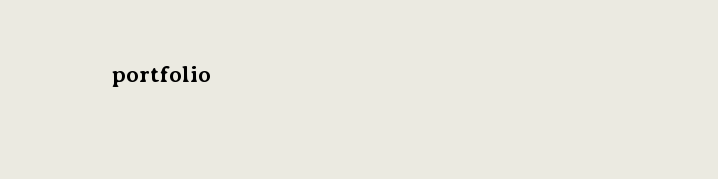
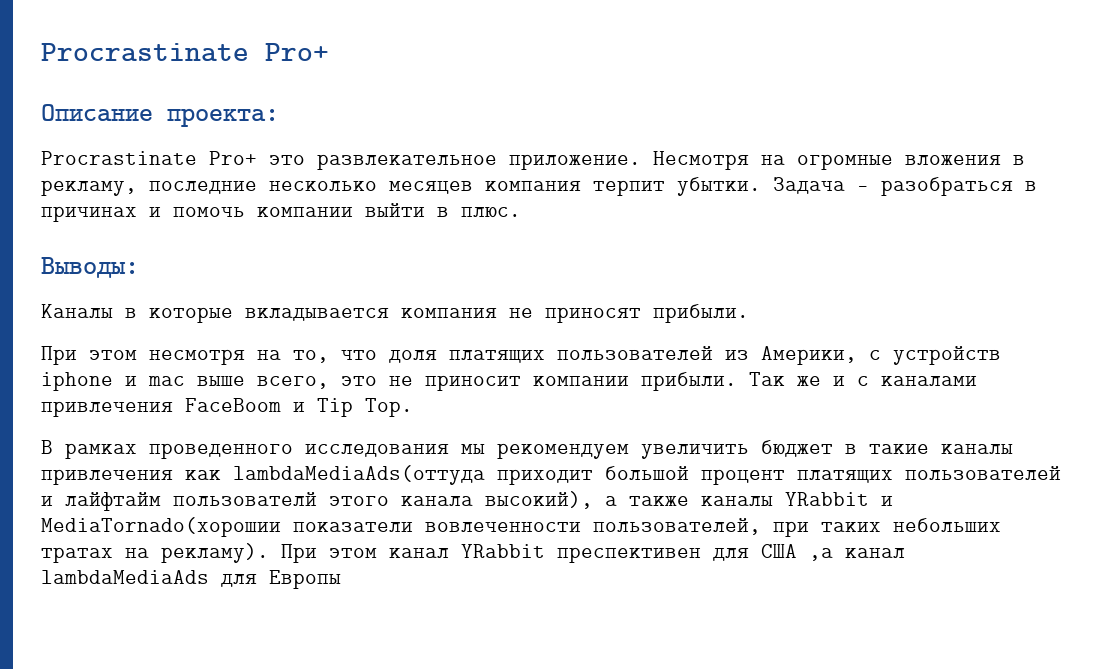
[112,66,211,87] portfolio -> [41,43,329,62] [41,104,279,127] [41,151,1025,170] [41,177,1037,196] [41,203,521,222] [41,257,139,278] [41,304,749,323] [41,346,1001,365] [41,372,977,391] [41,398,413,417] [41,440,1013,459] [41,465,1061,485] [41,491,893,511] [41,517,1001,537] [41,543,905,563] [41,570,341,589] Procrastinate Pro+ // Описание проекта: // Procrastinate Pro+ это развлекательное приложение. Несмотря на огромные вложения в рекламу, последние несколько месяцев компания терпит убытки. Задача — разобраться в причинах и помочь компании выйти в плюс. // Выводы: // Каналы в которые вкладывается компания не приносят прибыли. // При этом несмотря на то, что доля платящих пользователей из Америки, с устройств iphone и mac выше всего, это не приносит компании прибыли. Так же и с каналами привлечения FaceBoom и Tip Top. // В рамках проведенного исследования мы рекомендуем увеличить бюджет в такие каналы привлечения как lambdaMediaAds(оттуда приходит большой процент платящих пользователей и лайфтайм пользователй этого канала высокий), а также каналы YRabbit и MediaTornado(хорошии показатели вовлеченности пользователей, при таких небольших тратах на рекламу). При этом канал YRabbit преспективен для США ,а канал lambdaMediaAds для Европы

